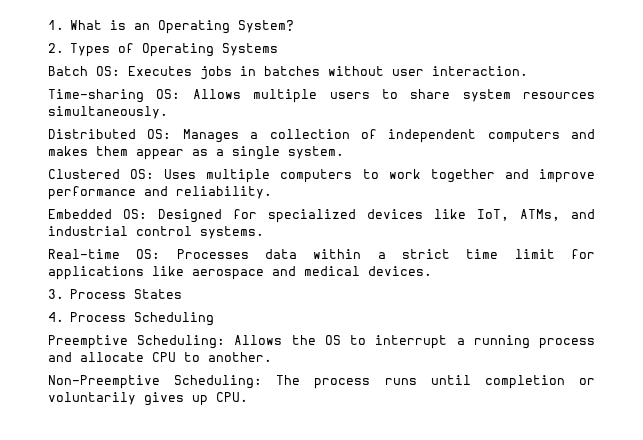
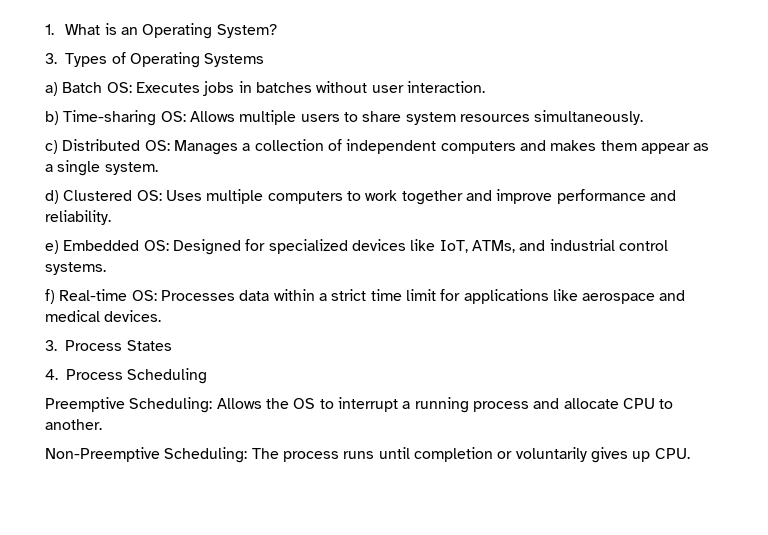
[48,43,64,53] 2. -> [45,53,57,64] 3.
(279, 49) none -> [45,82,58,96] a)
(528, 71) none -> [45,111,59,125] b)
(168, 112) none -> [45,140,58,154] c)
(344, 152) none -> [45,190,59,204] d)
(272, 192) none -> [45,240,59,254] e)
(264, 232) none -> [45,289,55,304] f)

